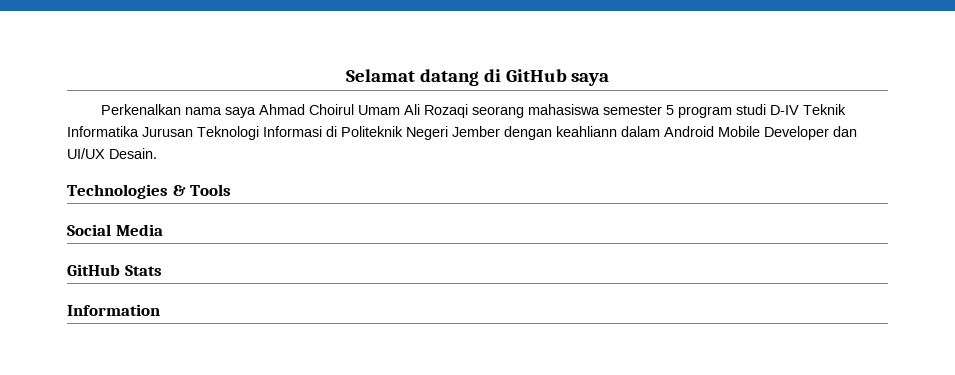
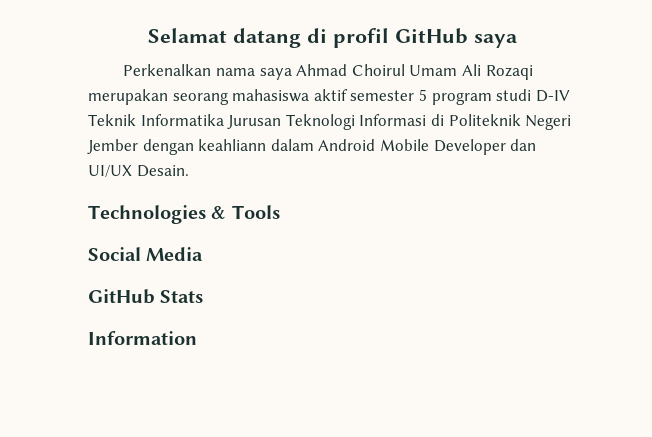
(501, 75) none -> [332,28,389,48] profil
(468, 111) none -> [88,89,168,105] merupakan
(600, 109) none -> [313,89,348,101] aktif

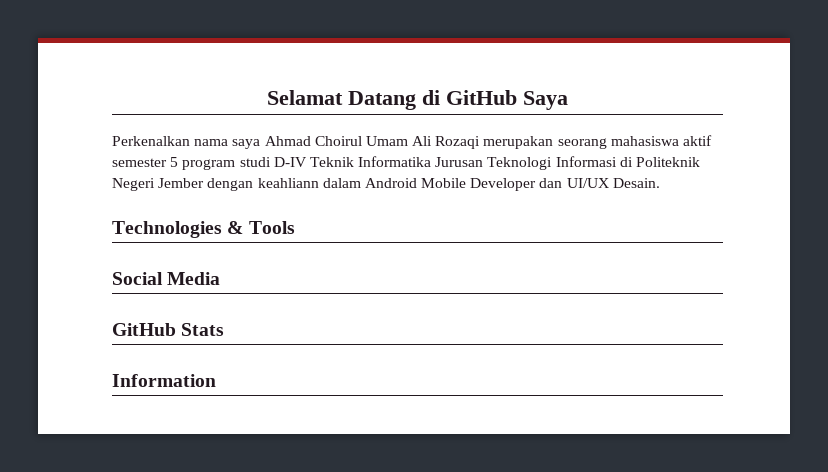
[233,28,517,48] datang di profil GitHub saya -> [348,90,568,110] Datang di GitHub Saya

